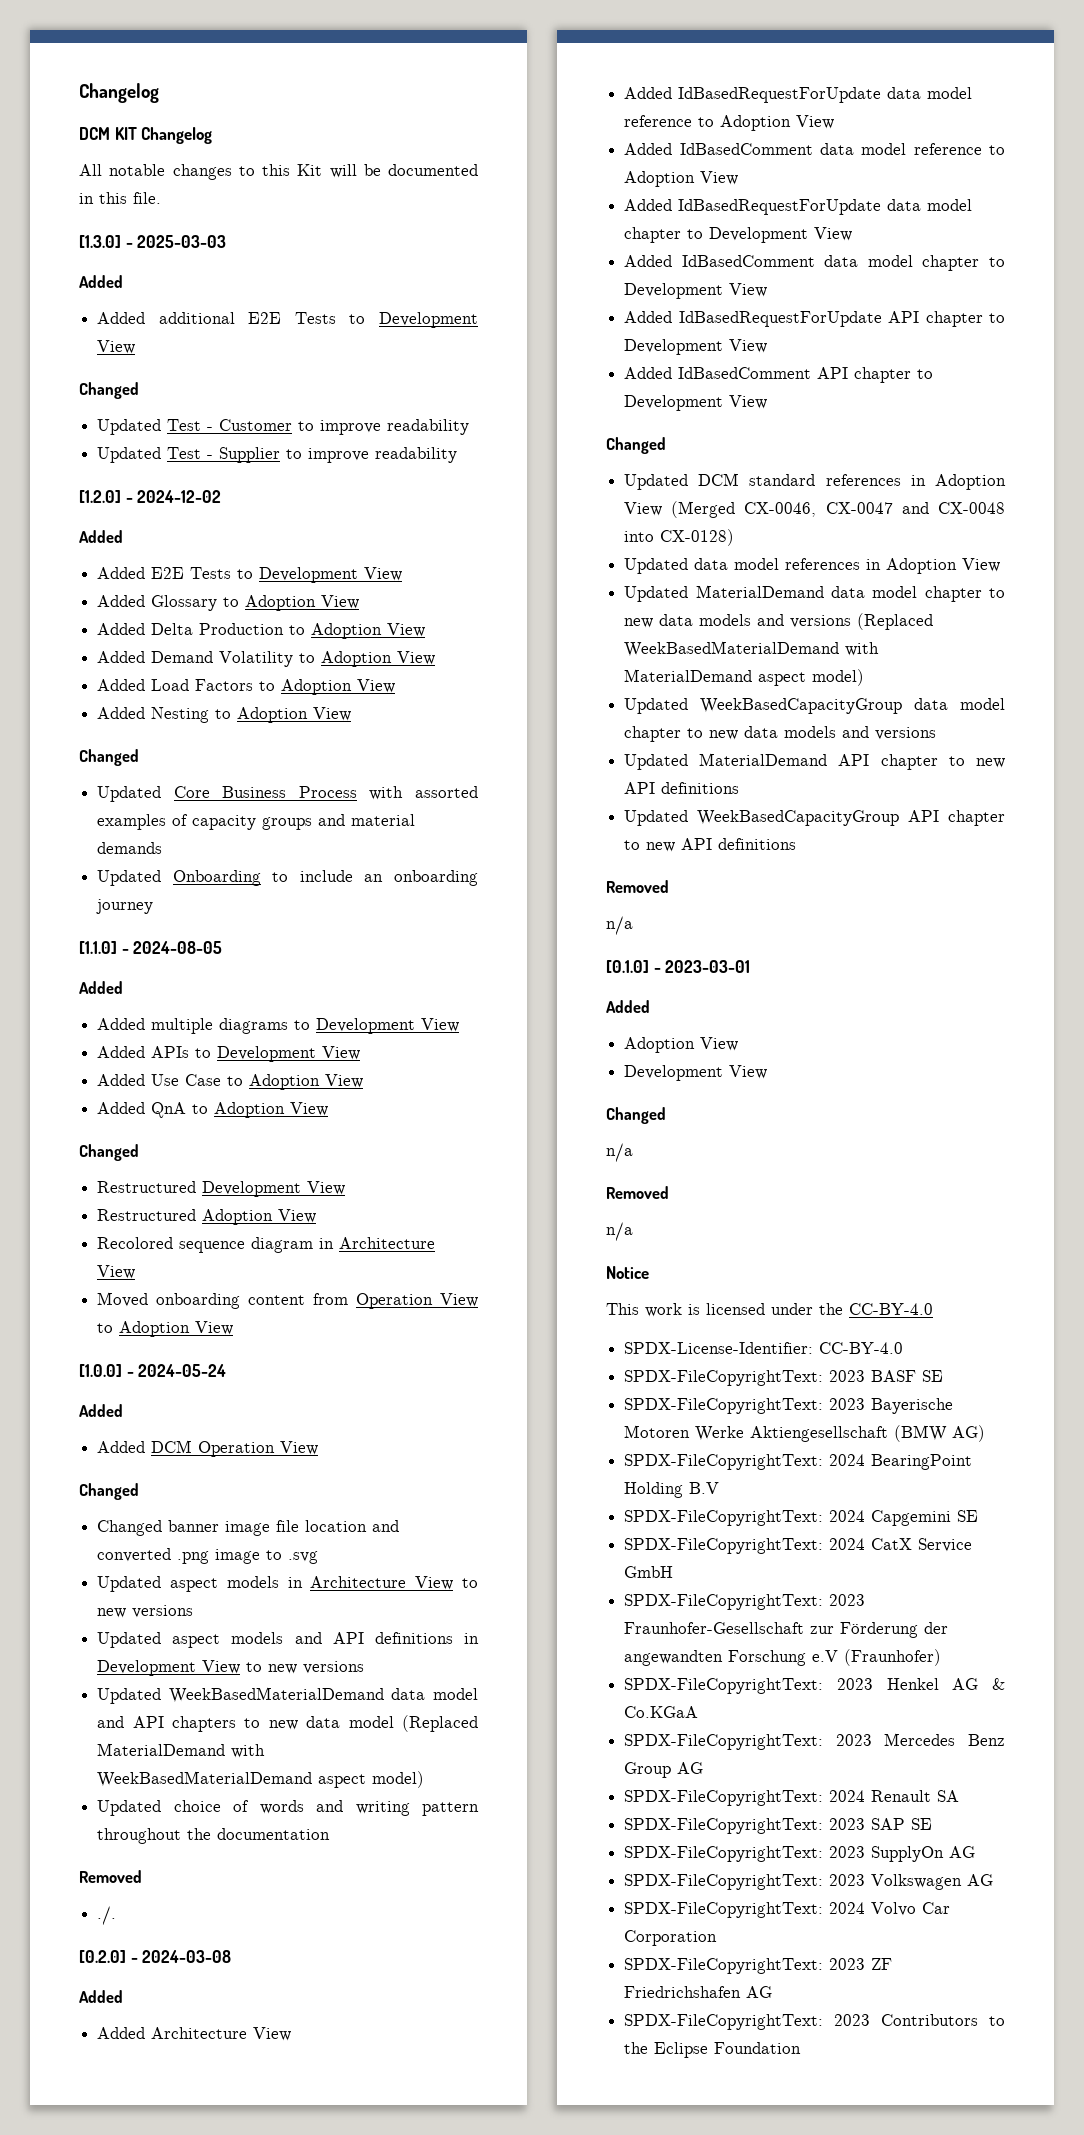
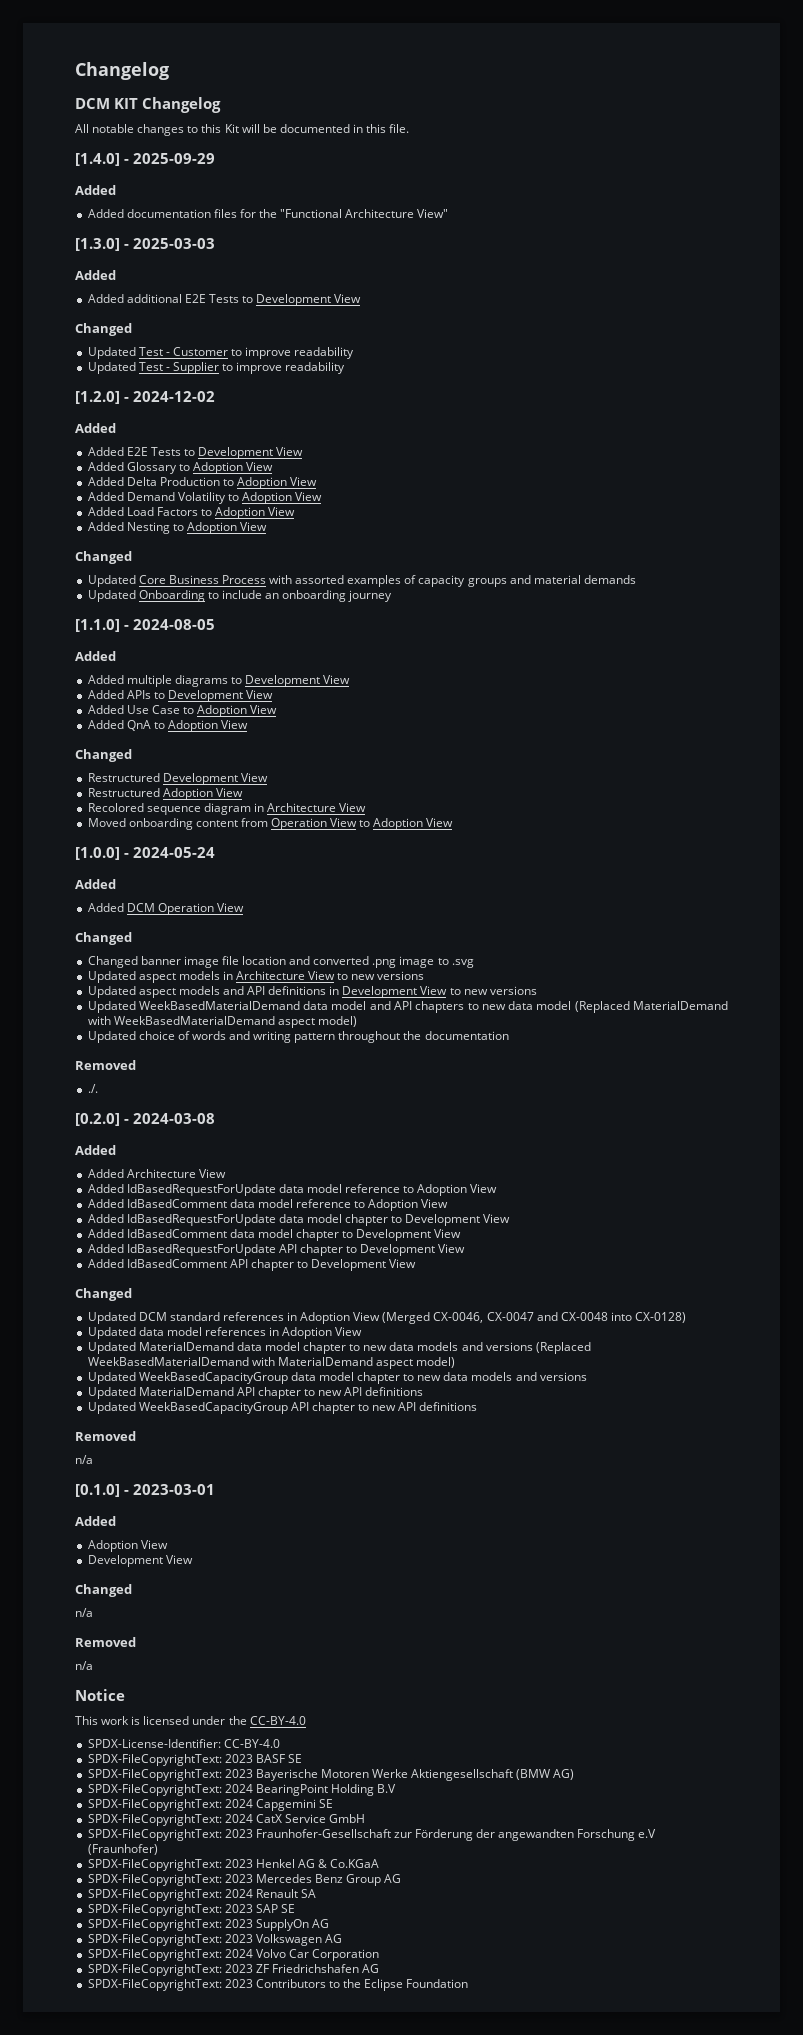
(161, 198) none -> [75,153,215,166] [75,185,116,195] [87,209,449,218] // [1.4.0] - 2025-09-29 // Added // Added documentation files for the "Functional Architecture View"

